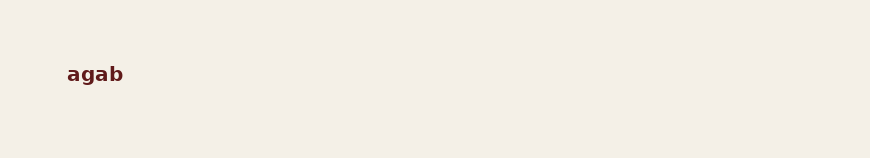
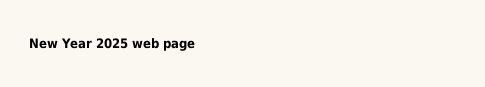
[67,66,123,85] agab -> [29,38,195,51] New Year 2025 web page

